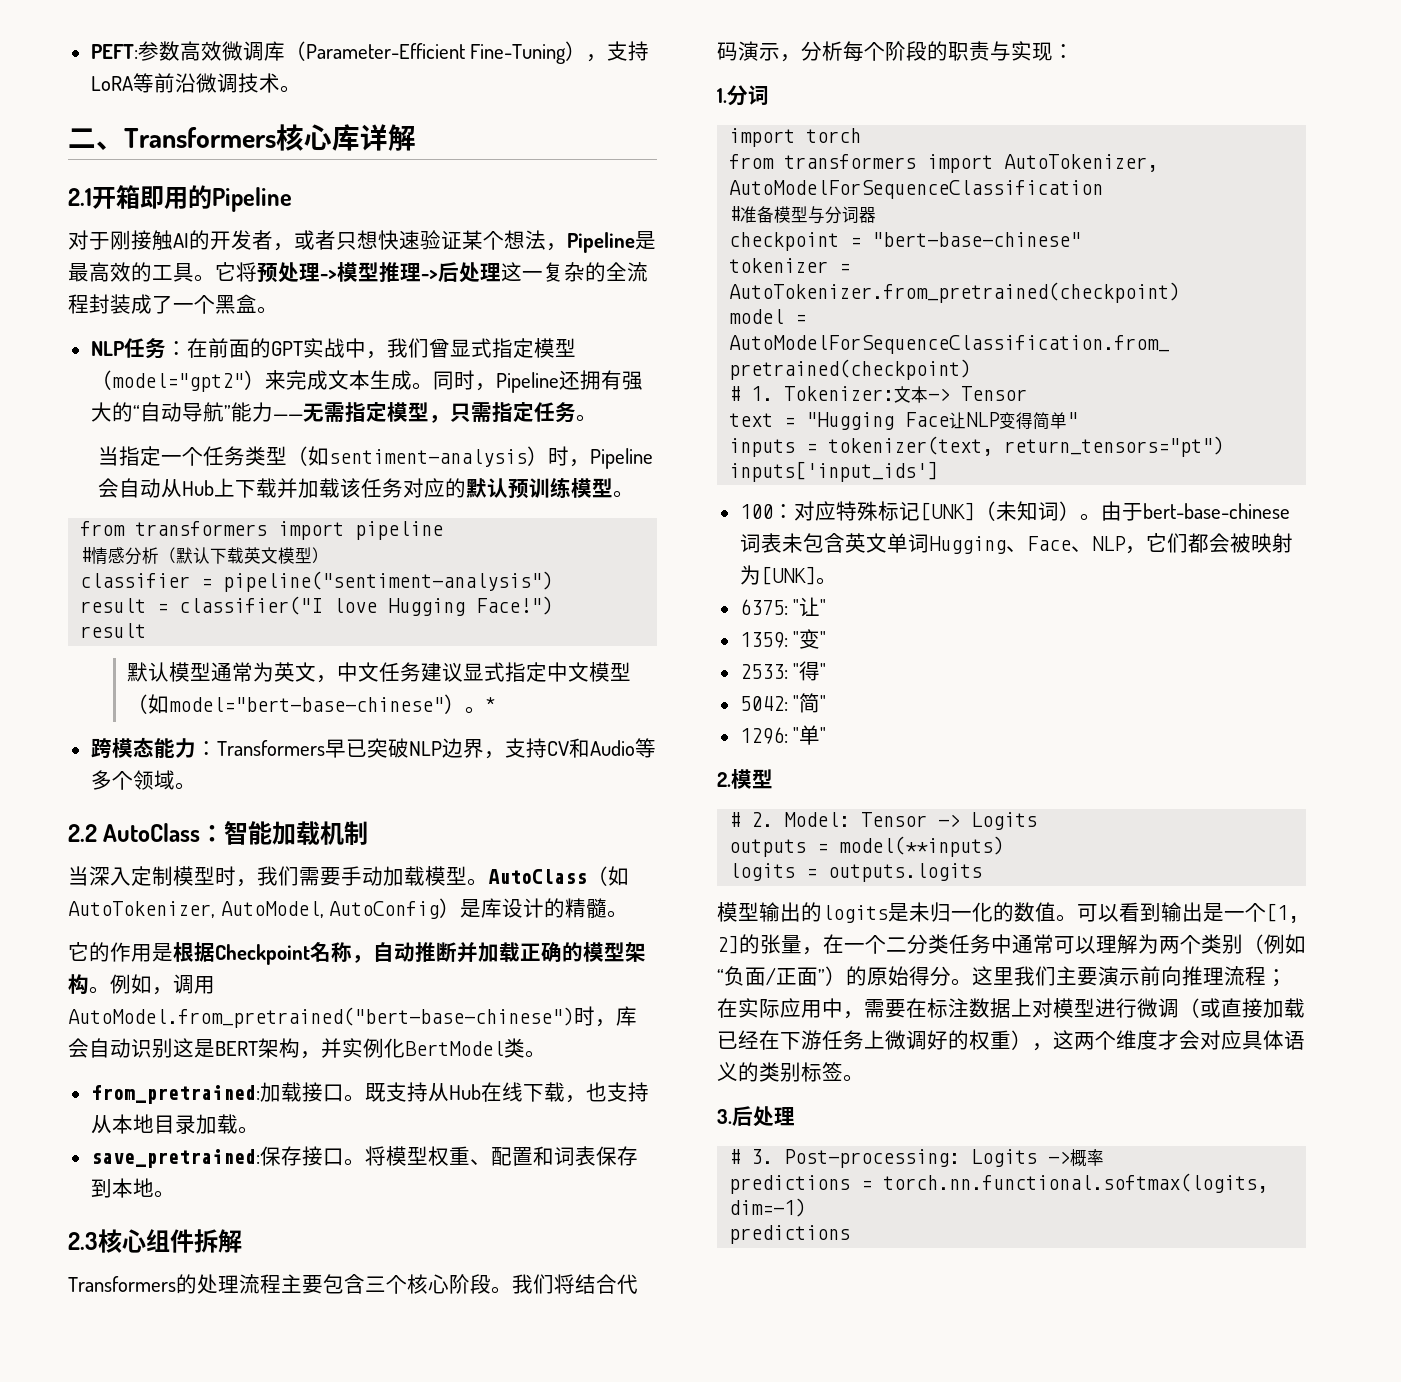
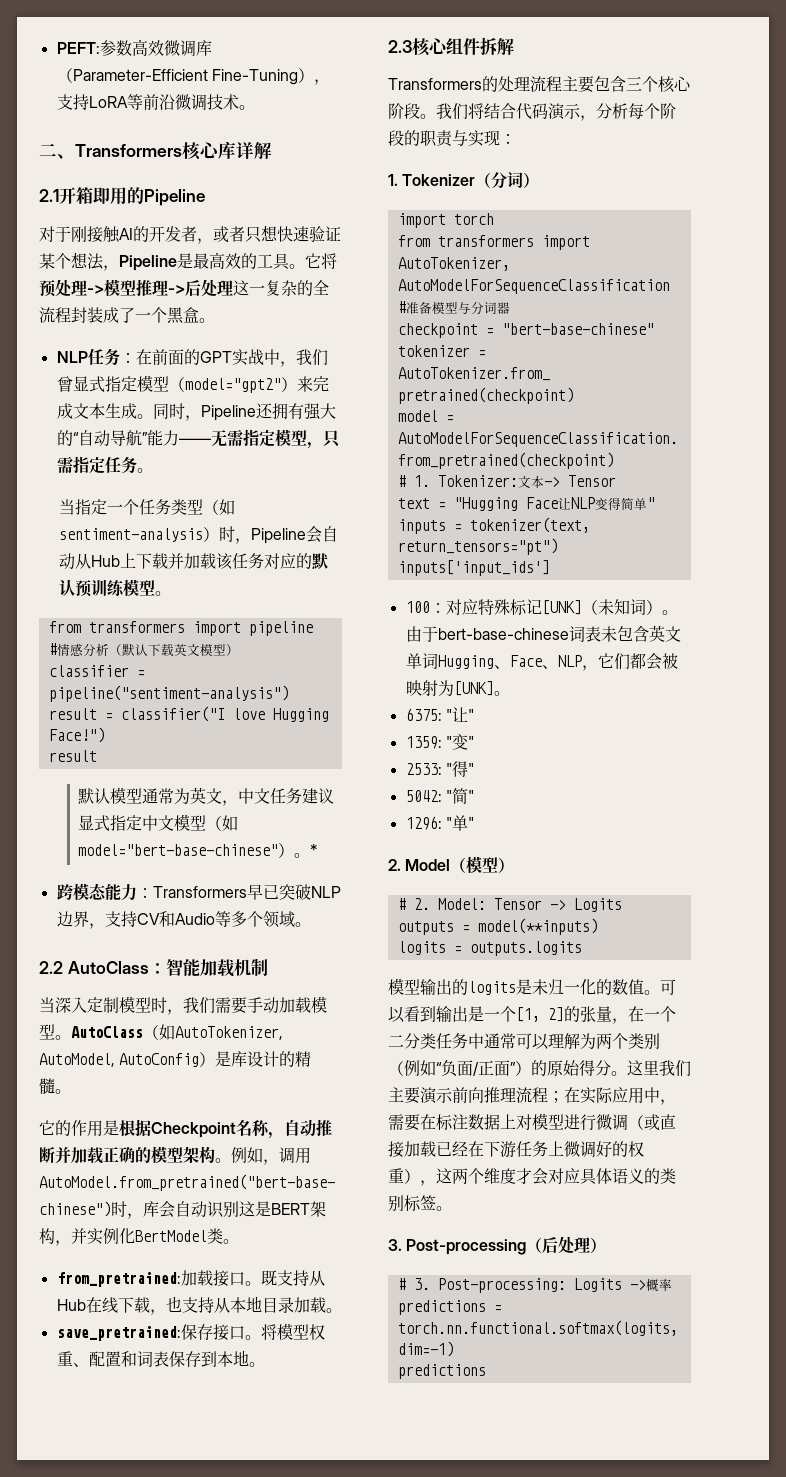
[727,85,769,106] 分词 -> [402,172,540,189] Tokenizer（分词）
[731,769,773,789] 模型 -> [405,856,515,873] Model（模型）
[732,1106,795,1127] 后处理 -> [406,1236,607,1255] Post-processing（后处理）

